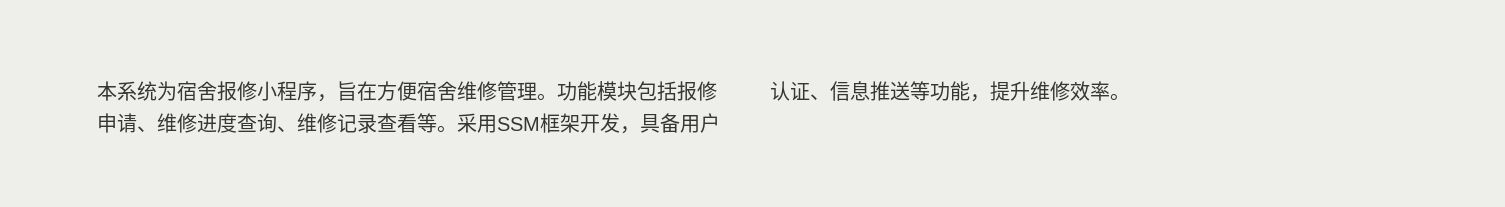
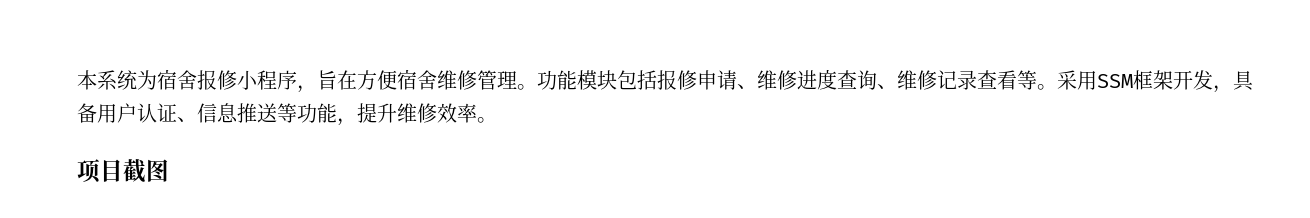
(1130, 97) none -> [77,159,169,183] // 项目截图

